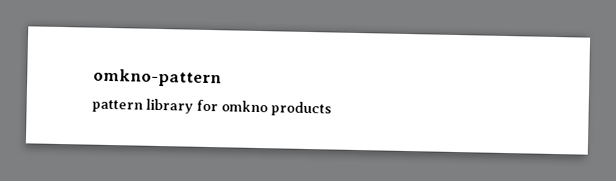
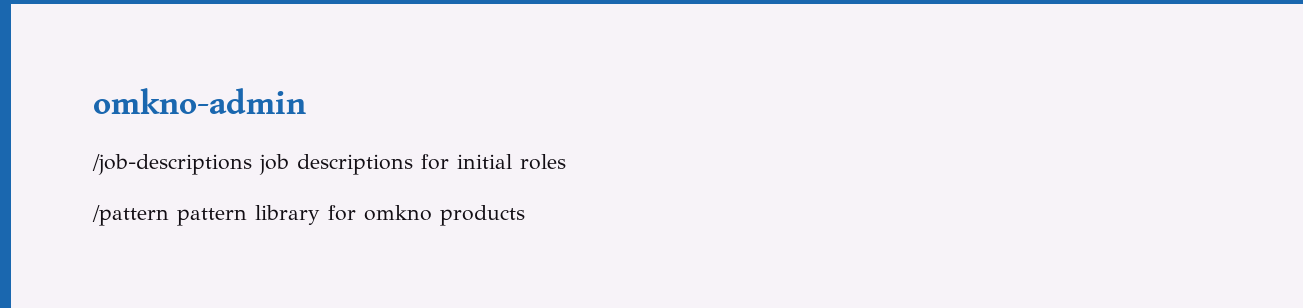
[93,68,222,88] omkno-pattern // -> [93,88,306,114] [92,154,566,175] [92,205,169,226] omkno-admin // /job-descriptions job descriptions for initial roles // /pattern

